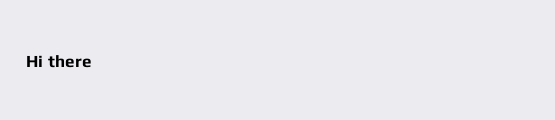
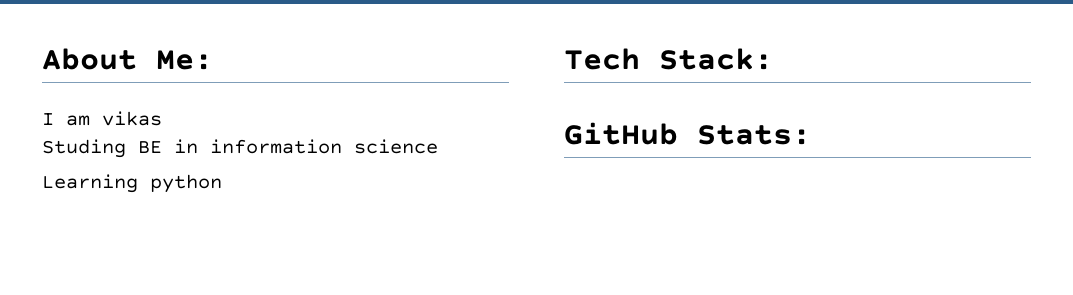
[26,55,92,68] Hi there -> [42,48,213,70] [42,111,162,126] [42,139,438,158] [42,174,222,193] [564,48,773,70] [564,122,811,145] About Me: // I am vikas // Studing BE in information science // Learning python // Tech Stack: // GitHub Stats:

